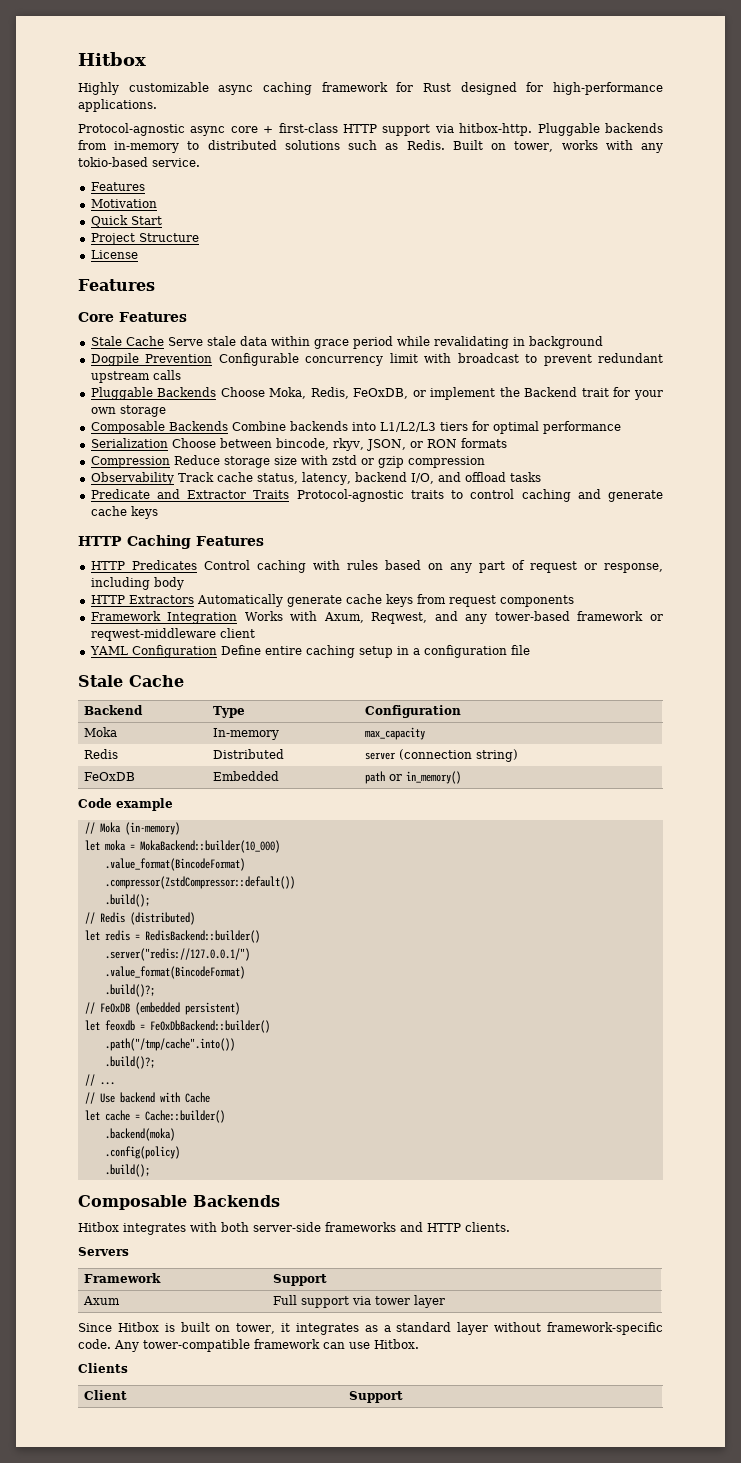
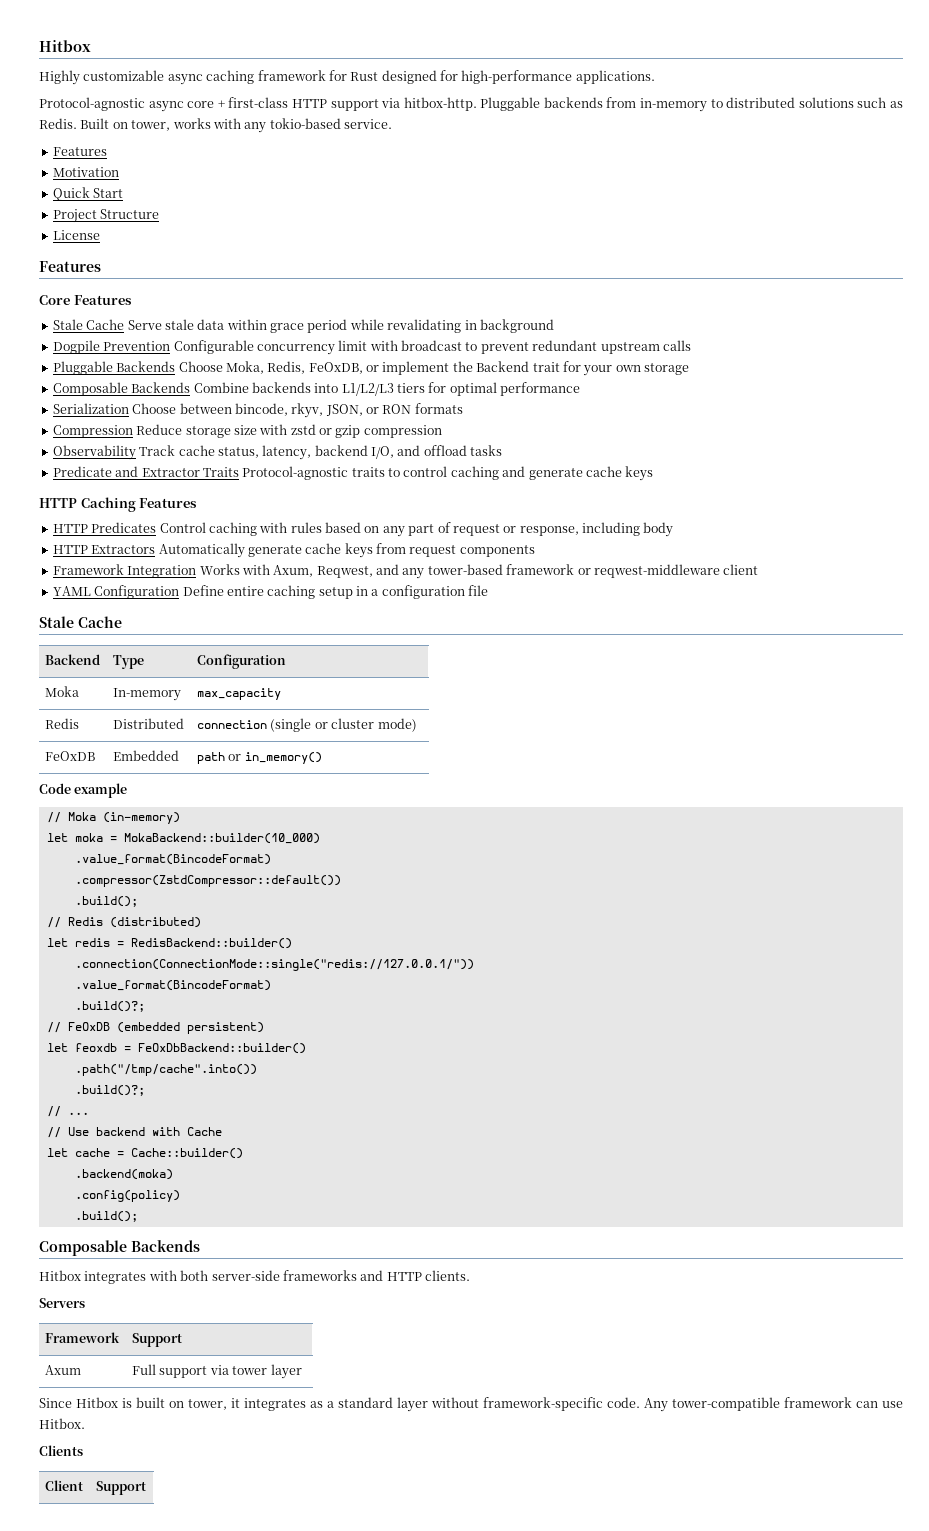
[365,749,519,762] server (connection string) -> [197,718,417,732] connection (single or cluster mode)
[104,948,250,961] .server("redis://127.0.0.1/") -> [74,959,474,971] .connection(ConnectionMode::single("redis://127.0.0.1/"))

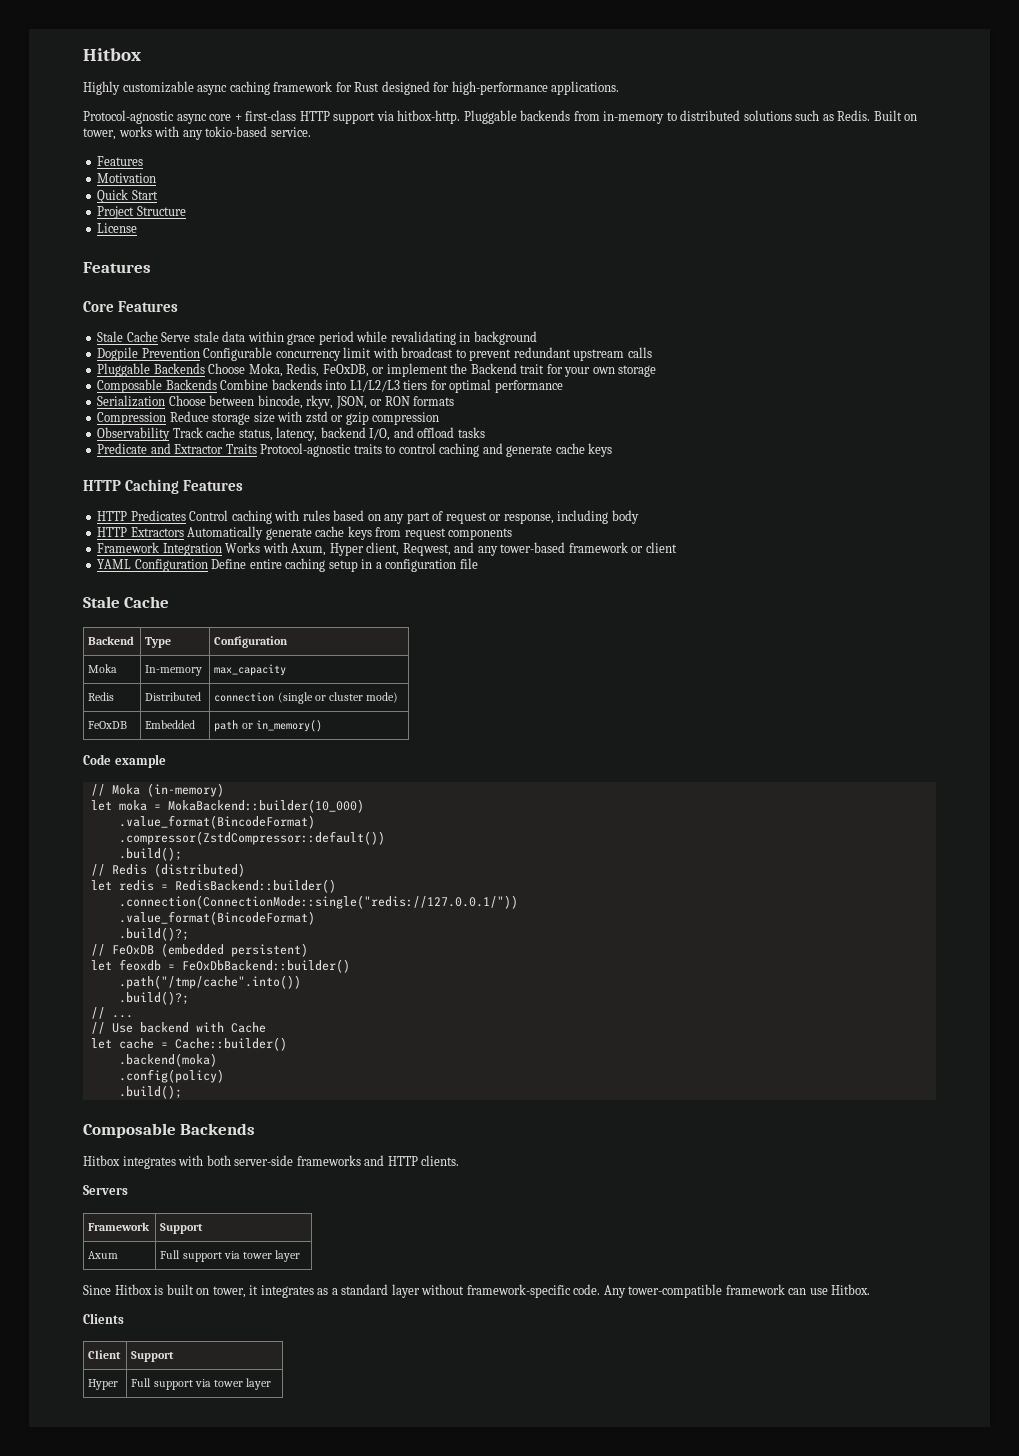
(314, 571) none -> [329,542,400,556] Hyper client,
[593,564,720,578] reqwest-middleware -> (644, 549) none
(147, 1488) none -> [88,1379,119,1390] [131,1378,271,1390] // Hyper | Full support via tower layer

